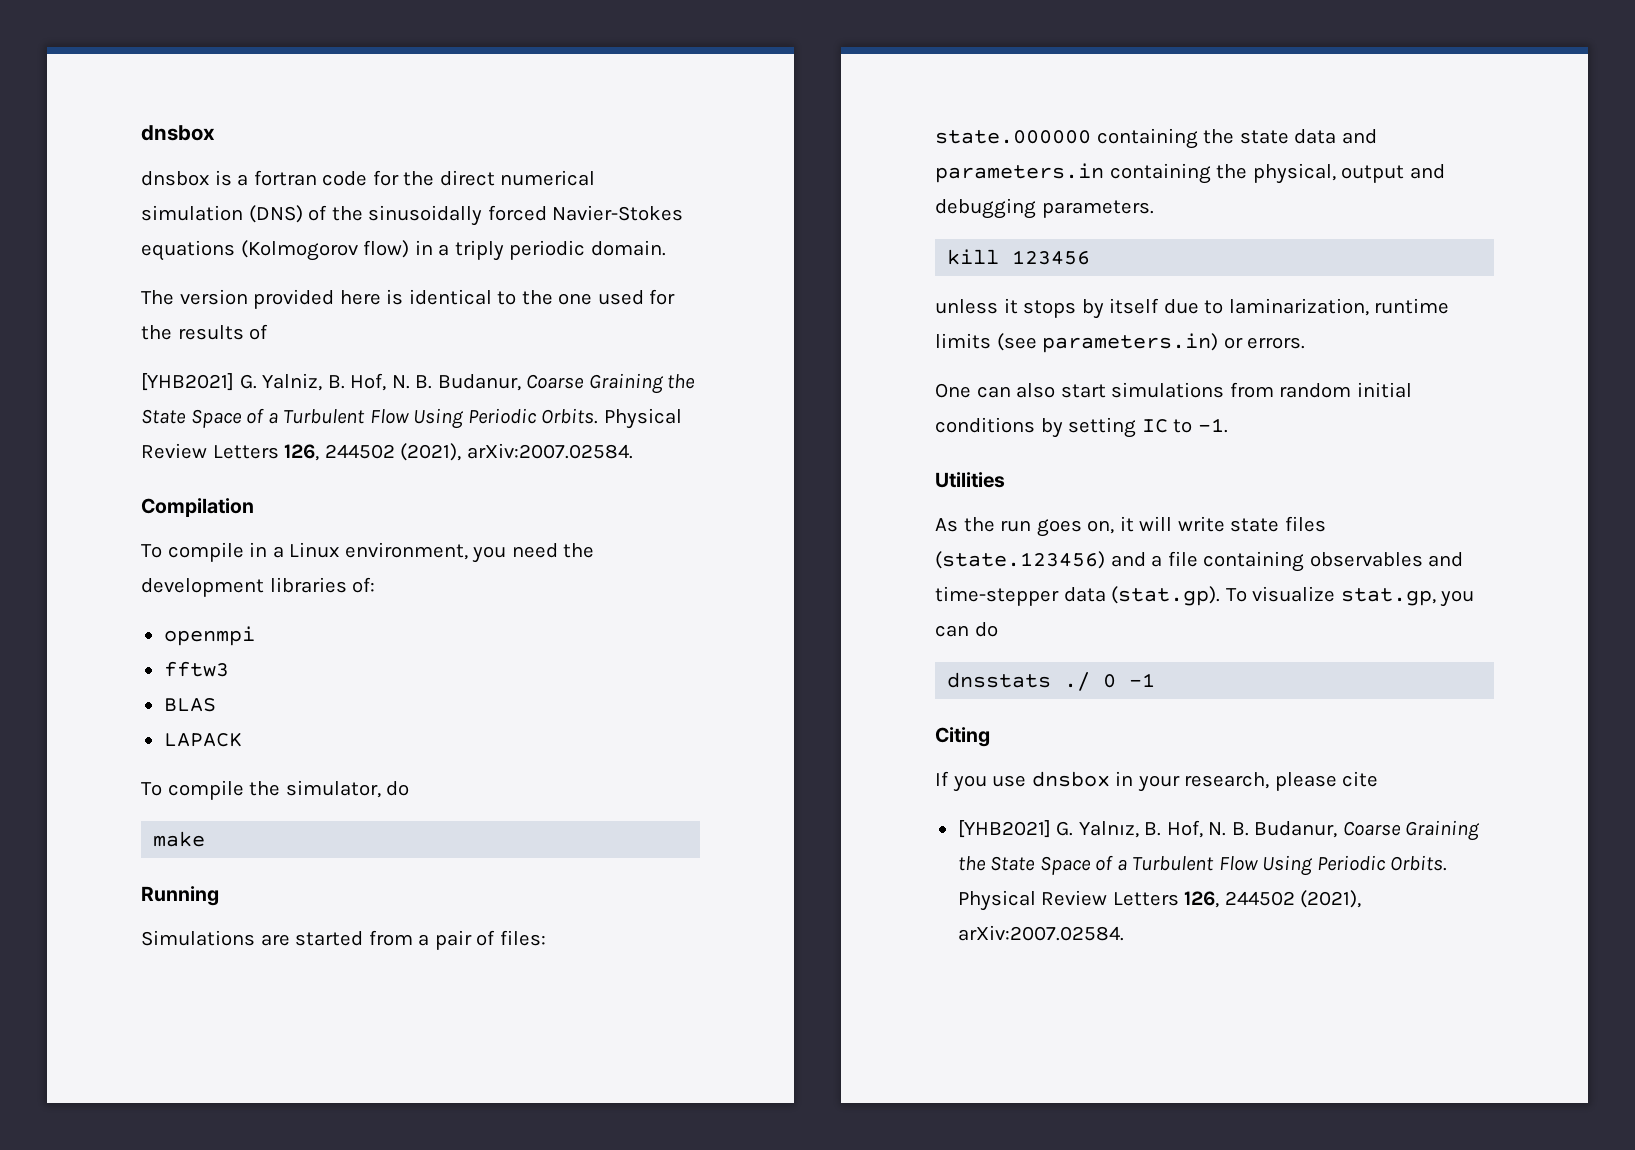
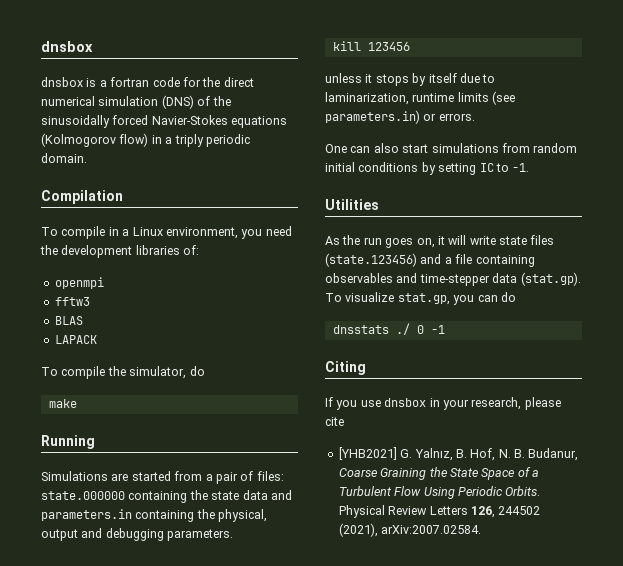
[141,289,676,309] [141,324,269,340] [141,373,696,394] [141,408,682,429] [141,443,633,461] // The version provided here is identical to the one used for the results of // [YHB2021] G. Yalniz, B. Hof, N. B. Budanur, Coarse Graining the State Space of a Turbulent Flow Using Periodic Orbits. Physical Review Letters 126, 244502 (2021), arXiv:2007.02584. -> (87, 158) none

